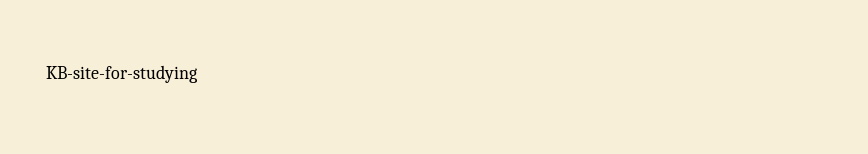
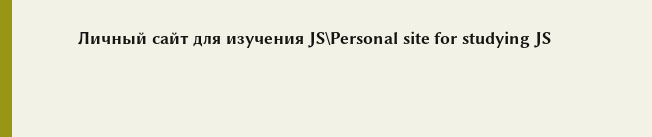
[46,65,198,83] KB-site-for-studying -> [78,31,551,48] Личный сайт для изучения JS\Personal site for studying JS

